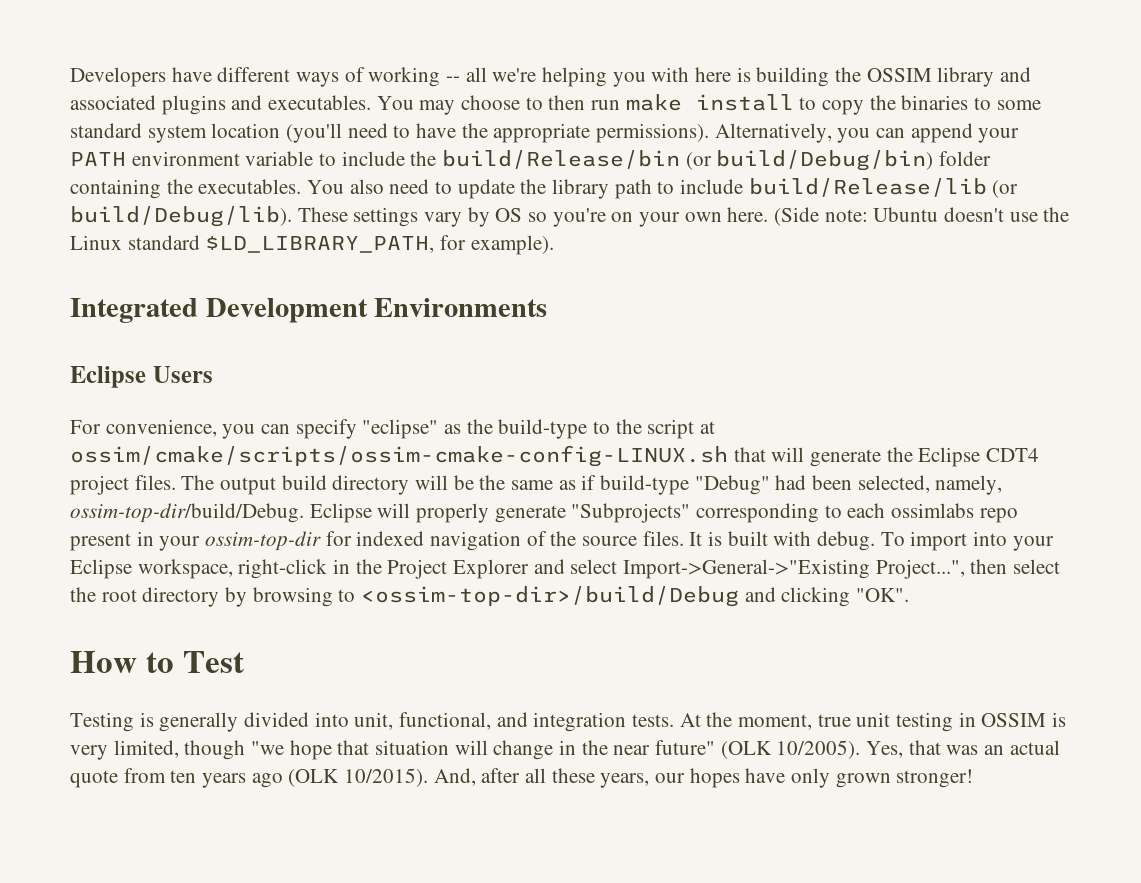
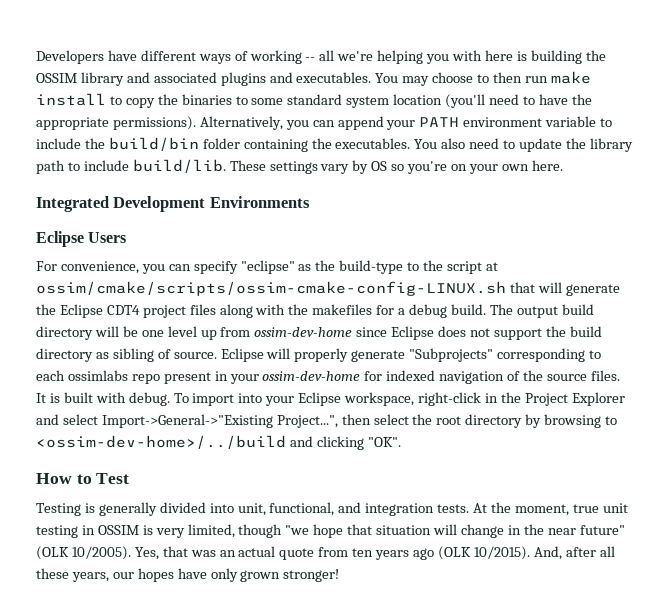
[442,150,934,171] build/Release/bin (or build/Debug/bin) -> [108,137,199,151] build/bin
[748,178,1019,198] [70,206,292,227] build/Release/lib (or build/Debug/lib). -> [132,159,226,173] build/lib.
[774,207,1070,226] [70,235,554,255] (Side note: Ubuntu doesn't use the Linux standard $LD_LIBRARY_PATH, for example). -> (563, 165) none
[134,475,176,490] files. -> [189,304,486,318] files along with the makefiles for a debug build.
[479,475,1003,495] [70,503,304,523] the same as if build-type "Debug" had been selected, namely, ossim-top-dir/build/Debug. -> [141,326,602,340] [36,348,217,362] one level up from ossim-dev-home since Eclipse does not support the build directory as sibling of source.
[205,531,322,551] ossim-top-dir -> [262,371,361,381] ossim-dev-home
[361,586,740,607] <ossim-top-dir>/build/Debug -> [36,435,286,449] <ossim-dev-home>/../build

